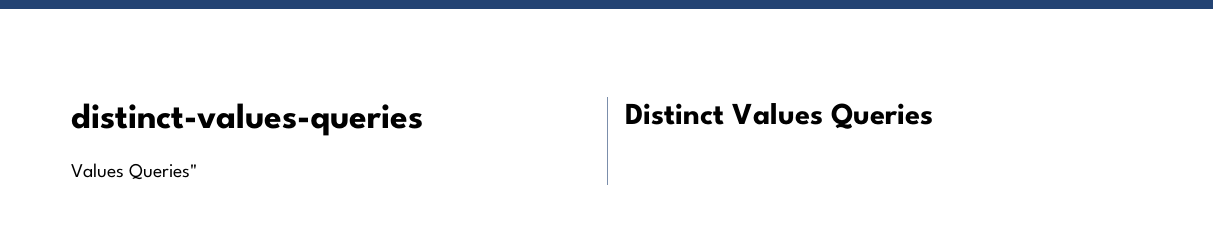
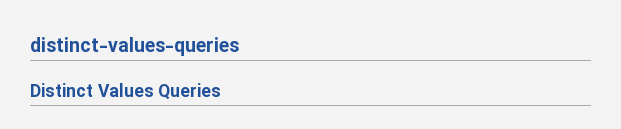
[71,163,198,180] // Values Queries" -> (239, 46) none

